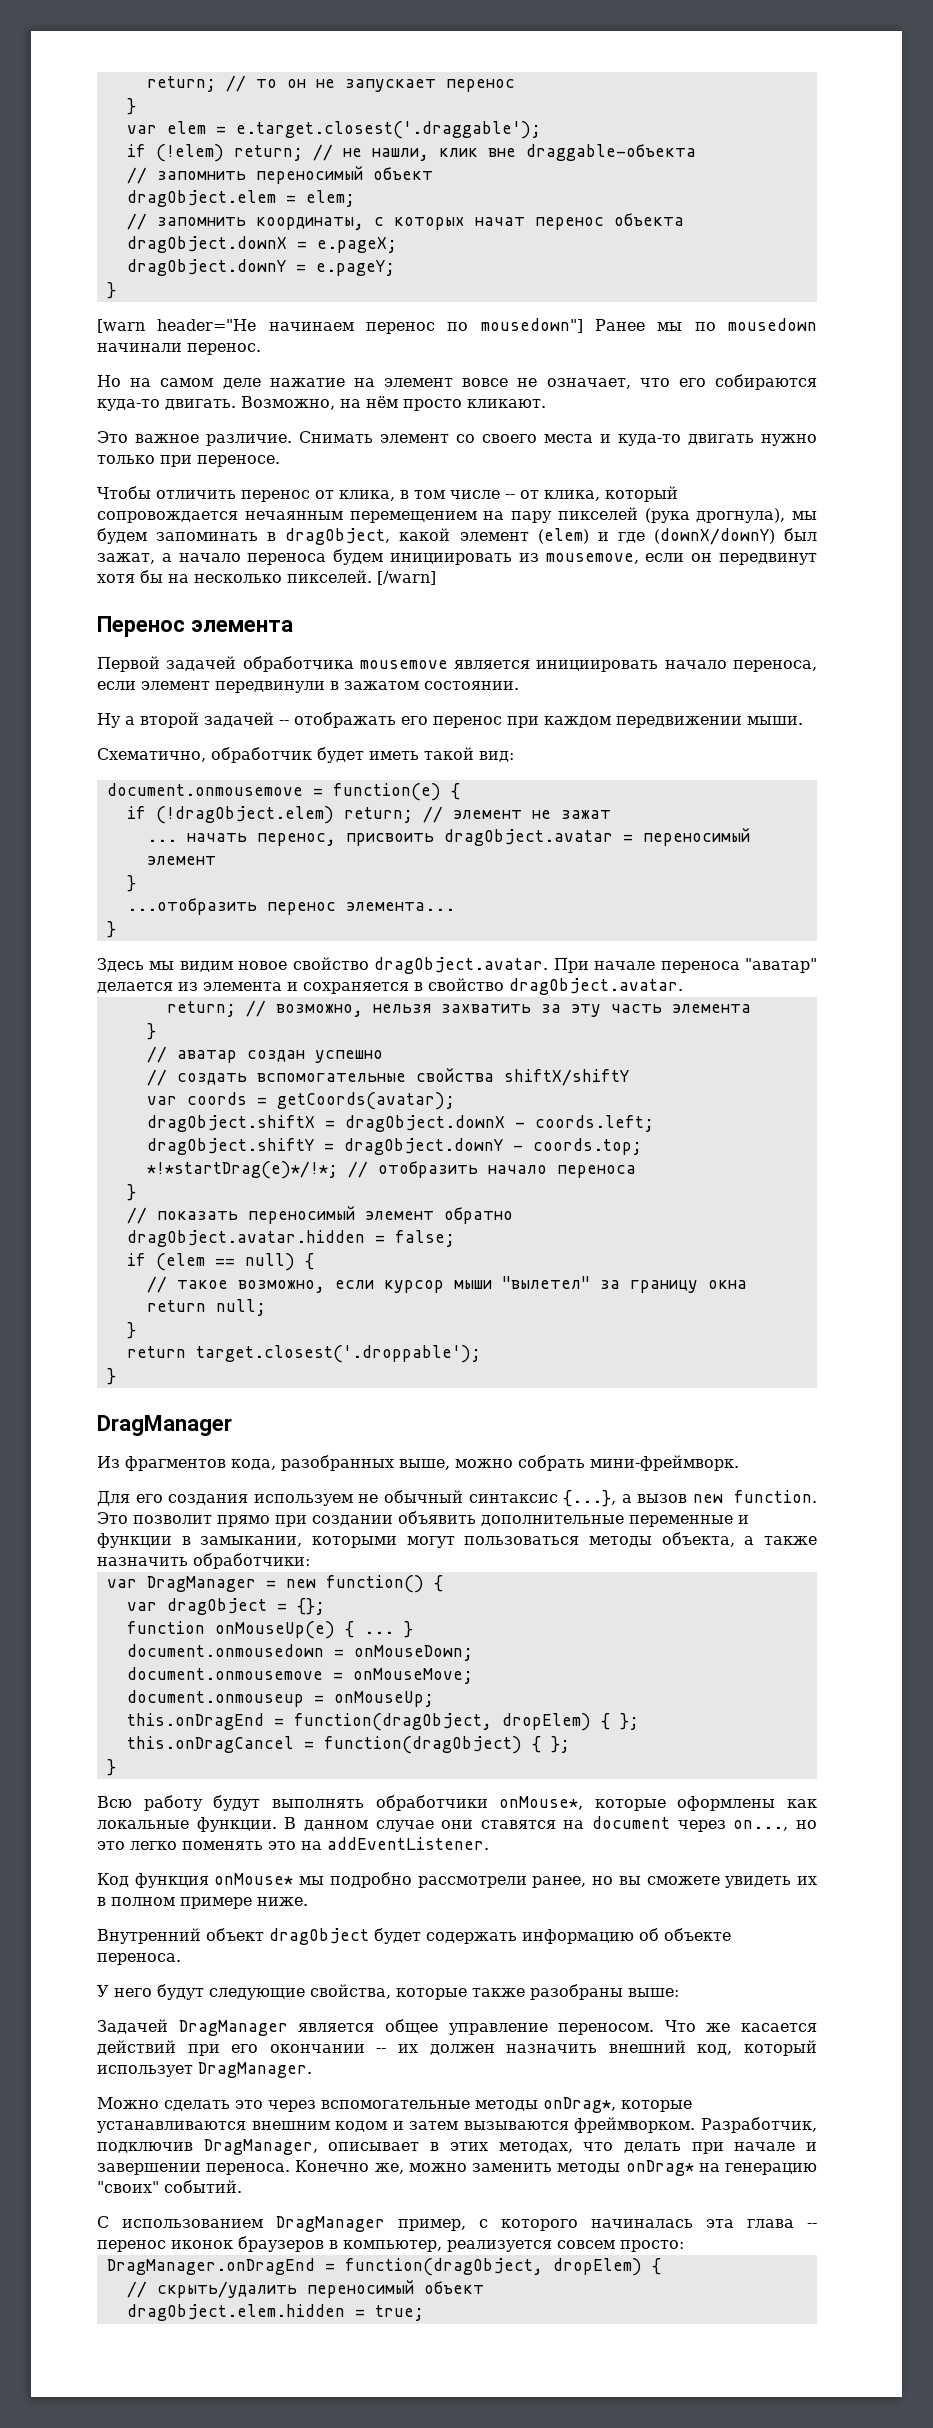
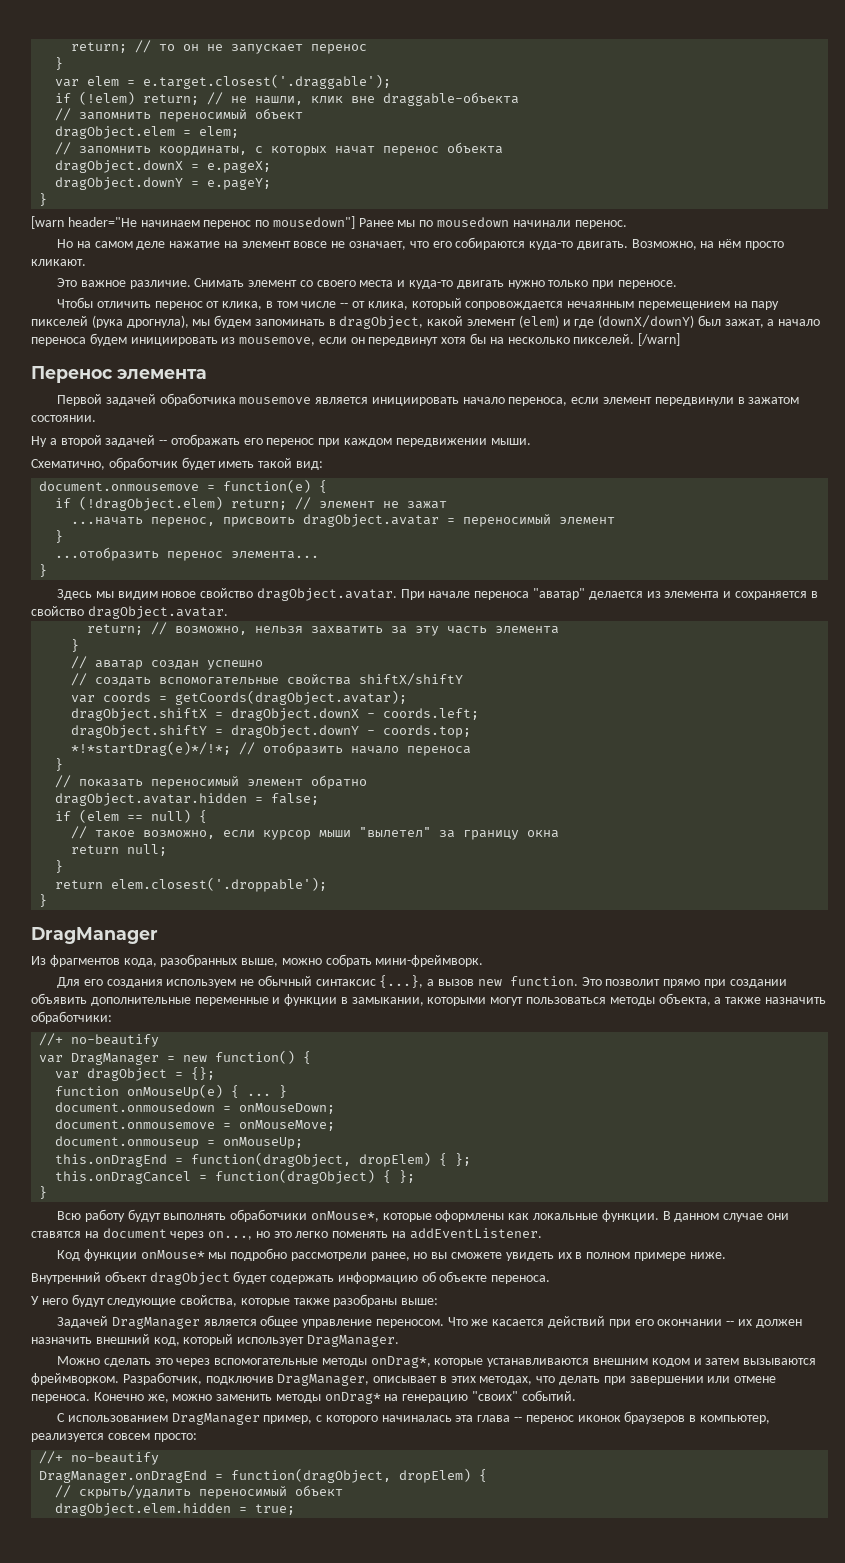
[146,833,247,842] ... начать -> [71,517,144,525] ...начать
[276,1092,455,1110] getCoords(avatar); -> [175,690,408,705] getCoords(dragObject.avatar);
[195,1345,481,1363] target.closest('.droppable'); -> [111,877,328,892] elem.closest('.droppable');
(310, 1561) none -> [39,1033,160,1047] // //+ no-beautify
[268,1841,296,1850] это -> (389, 1234) none
[134,1873,209,1888] функция -> [83,1249,137,1261] функции
[734,2142,818,2151] [97,2163,201,2175] начале и завершении -> [629,1376,777,1385] завершении или отмене
(684, 2246) none -> [39,1451,160,1465] // //+ no-beautify

